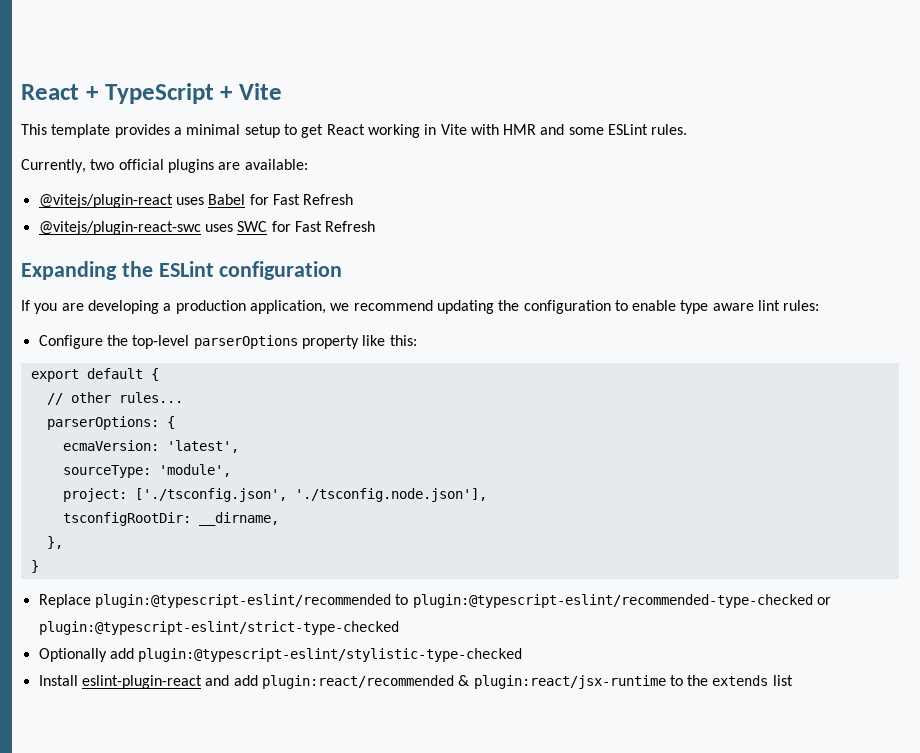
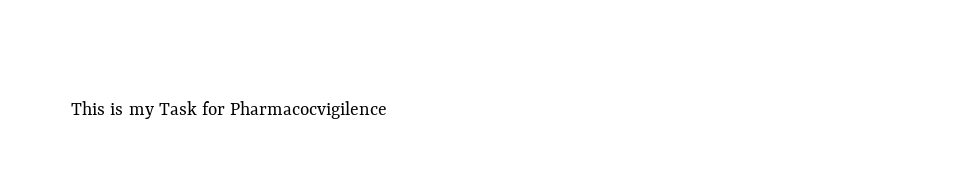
[21,83,282,104] [21,124,688,138] [21,159,308,173] [38,194,354,208] [38,221,376,235] [21,261,343,280] [21,300,820,314] [38,335,417,349] [30,368,159,382] [46,392,183,405] [46,416,175,430] [62,440,239,453] [62,464,231,478] [62,488,487,502] [62,512,279,526] [46,536,63,549] [30,560,39,573] [38,594,831,608] [38,621,399,635] [38,648,523,662] [38,675,793,689] React + TypeScript + Vite // This template provides a minimal setup to get React working in Vite with HMR and some ESLint rules. // Currently, two official plugins are available: // @vitejs/plugin-react uses Babel for Fast Refresh // @vitejs/plugin-react-swc uses SWC for Fast Refresh // Expanding the ESLint configuration // If you are developing a production application, we recommend updating the configuration to enable type aware lint rules: // Configure the top-level parserOptions property like this: // export default { // // other rules... // parserOptions: { // ecmaVersion: 'latest', // sourceType: 'module', // project: ['./tsconfig.json', './tsconfig.node.json'], // tsconfigRootDir: __dirname, // }, // } // Replace plugin:@typescript-eslint/recommended to plugin:@typescript-eslint/recommended-type-checked or plugin:@typescript-eslint/strict-type-checked // Optionally add plugin:@typescript-eslint/stylistic-type-checked // Install eslint-plugin-react and add plugin:react/recommended & plugin:react/jsx-runtime to the extends list -> [71,101,388,119] This is my Task for Pharmacocvigilence

